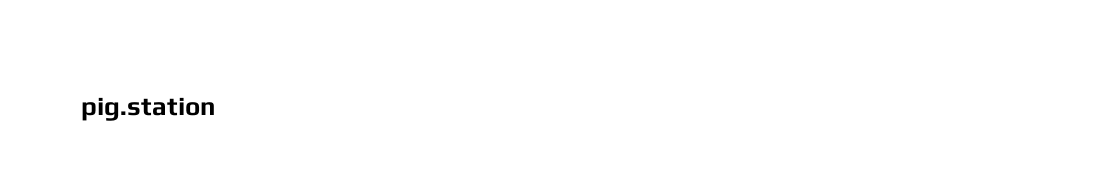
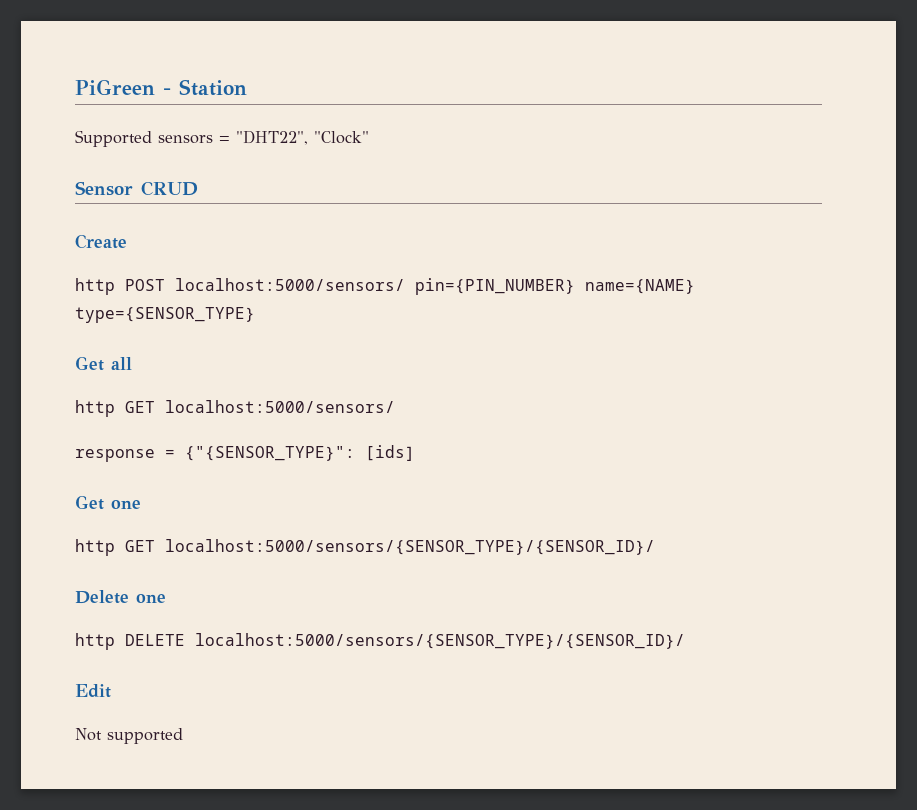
[81,97,215,121] pig.station -> [75,79,247,96] [75,130,369,147] [75,181,198,196] [75,234,127,249] [75,278,695,295] [75,307,255,323] [75,356,132,371] [75,400,395,417] [75,445,415,462] [75,495,141,510] [75,539,655,556] [75,590,166,604] [75,633,685,650] [75,684,111,698] [75,728,183,744] PiGreen - Station // Supported sensors = "DHT22", "Clock" // Sensor CRUD // Create // http POST localhost:5000/sensors/ pin={PIN_NUMBER} name={NAME} type={SENSOR_TYPE} // Get all // http GET localhost:5000/sensors/ // response = {"{SENSOR_TYPE}": [ids] // Get one // http GET localhost:5000/sensors/{SENSOR_TYPE}/{SENSOR_ID}/ // Delete one // http DELETE localhost:5000/sensors/{SENSOR_TYPE}/{SENSOR_ID}/ // Edit // Not supported

